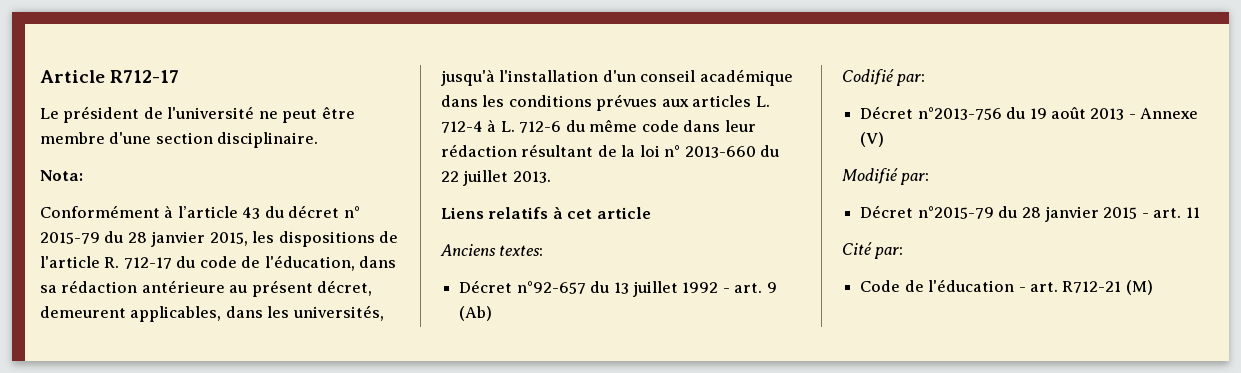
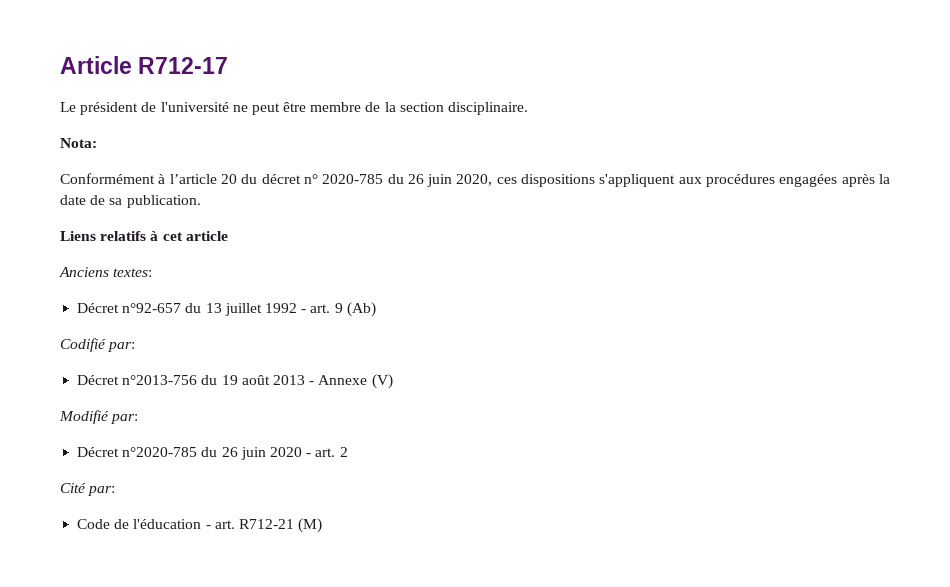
[109,132,152,144] d'une -> [365,102,396,112] de la
[242,207,261,219] 43 -> [220,174,237,184] 20
[40,231,399,247] [40,255,397,271] [40,280,373,297] [40,305,384,322] [441,69,793,86] [441,94,770,111] [441,119,756,133] [441,144,780,158] [441,170,551,186] 2015-79 du 28 janvier 2015, les dispositions de l'article R. 712-17 du code de l'éducation, dans sa rédaction antérieure au présent décret, demeurent applicables, dans les universités, jusqu'à l'installation d'un conseil académique dans les conditions prévues aux articles L. 712-4 à L. 712-6 du même code dans leur rédaction résultant de la loi n° 2013-660 du 22 juillet 2013. -> [322,174,890,187] [60,195,201,208] 2020-785 du 26 juin 2020, ces dispositions s'appliquent aux procédures engagées après la date de sa publication.
[917,206,1200,222] n°2015-79 du 28 janvier 2015 - art. 11 -> [122,447,348,460] n°2020-785 du 26 juin 2020 - art. 2

